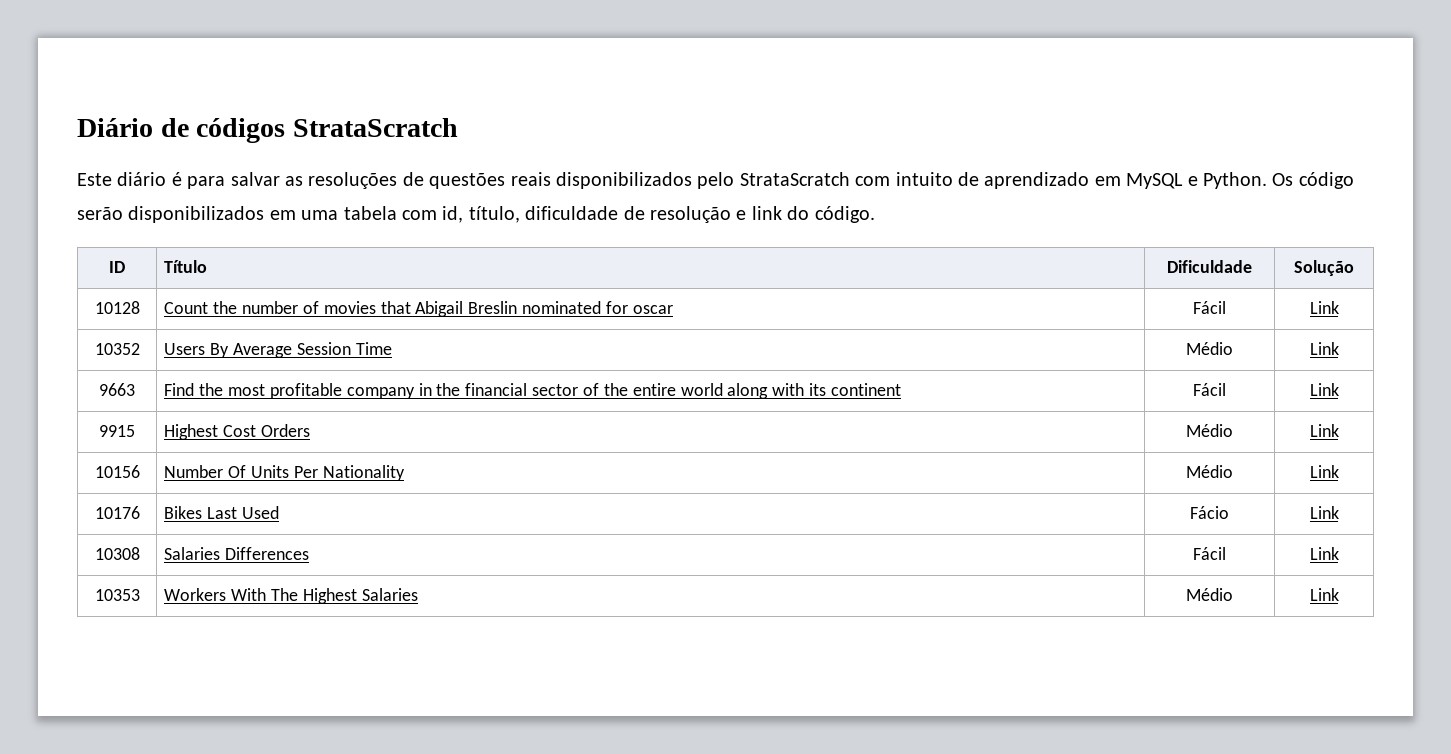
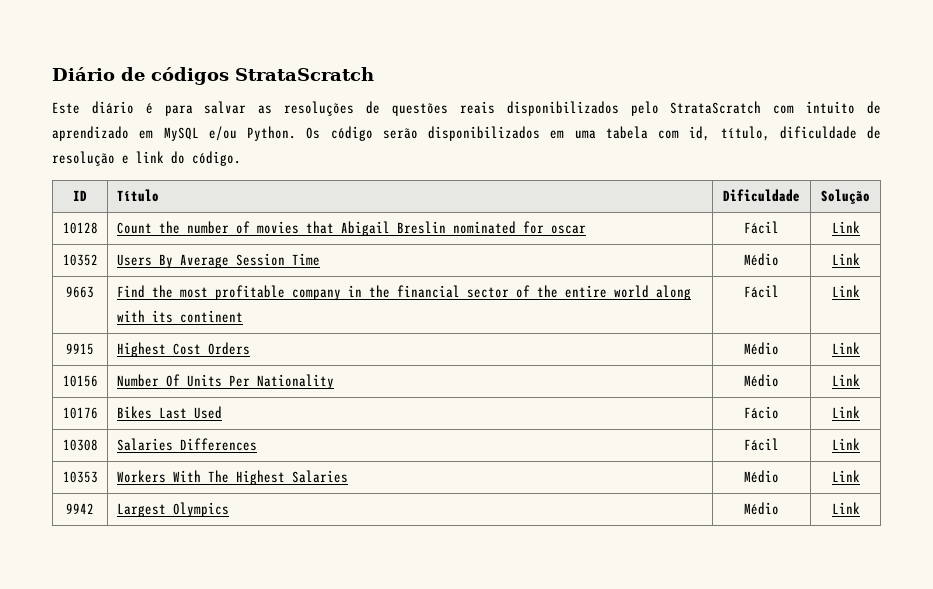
[1187,176,1198,186] e -> [208,126,237,141] e/ou
(1339, 594) none -> [66,503,94,514] [116,502,229,517] [744,502,779,515] [831,502,860,514] // 9942 | Largest Olympics | Médio | Link

